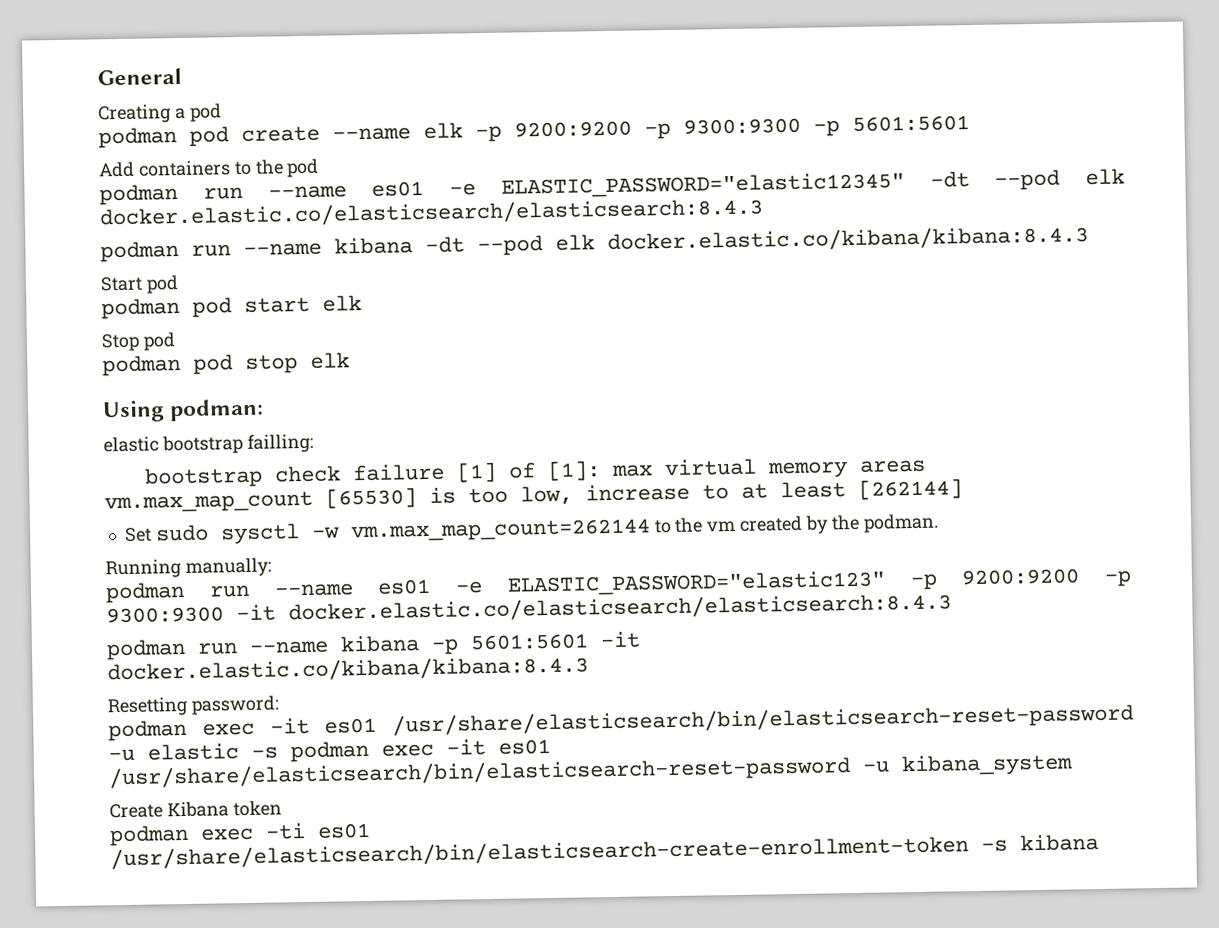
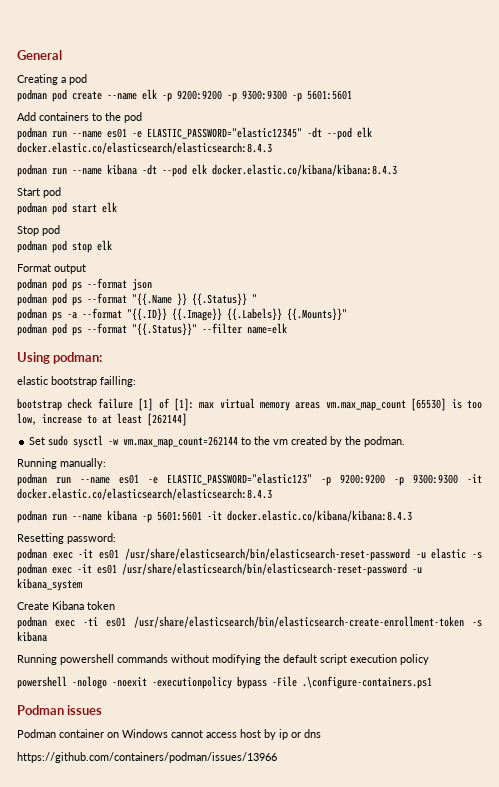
(350, 360) none -> [17,264,86,274] [17,278,152,291] [17,293,257,306] [17,308,347,321] [17,323,287,336] // Format output // podman pod ps --format json // podman pod ps --format "{{.Name }} {{.Status}} " // podman ps -a --format "{{.ID}} {{.Image}} {{.Labels}} {{.Mounts}}" // podman pod ps --format "{{.Status}}" --filter name=elk
(1099, 843) none -> [17,654,429,665] [17,676,432,689] [17,705,103,715] [17,729,321,740] [17,752,277,763] // Running powershell commands without modifying the default script execution policy // powershell -nologo -noexit -executionpolicy bypass -File .\configure-containers.ps1 // Podman issues // Podman container on Windows cannot access host by ip or dns // https://github.com/containers/podman/issues/13966

